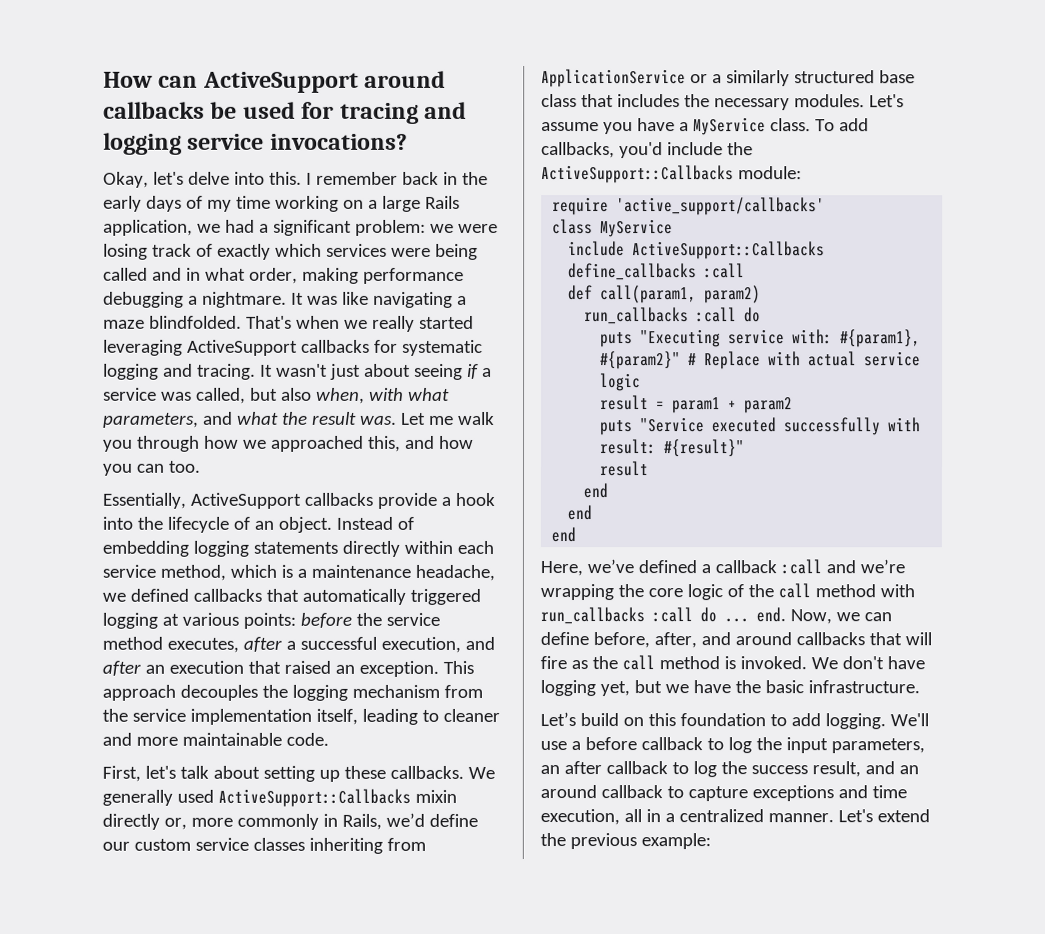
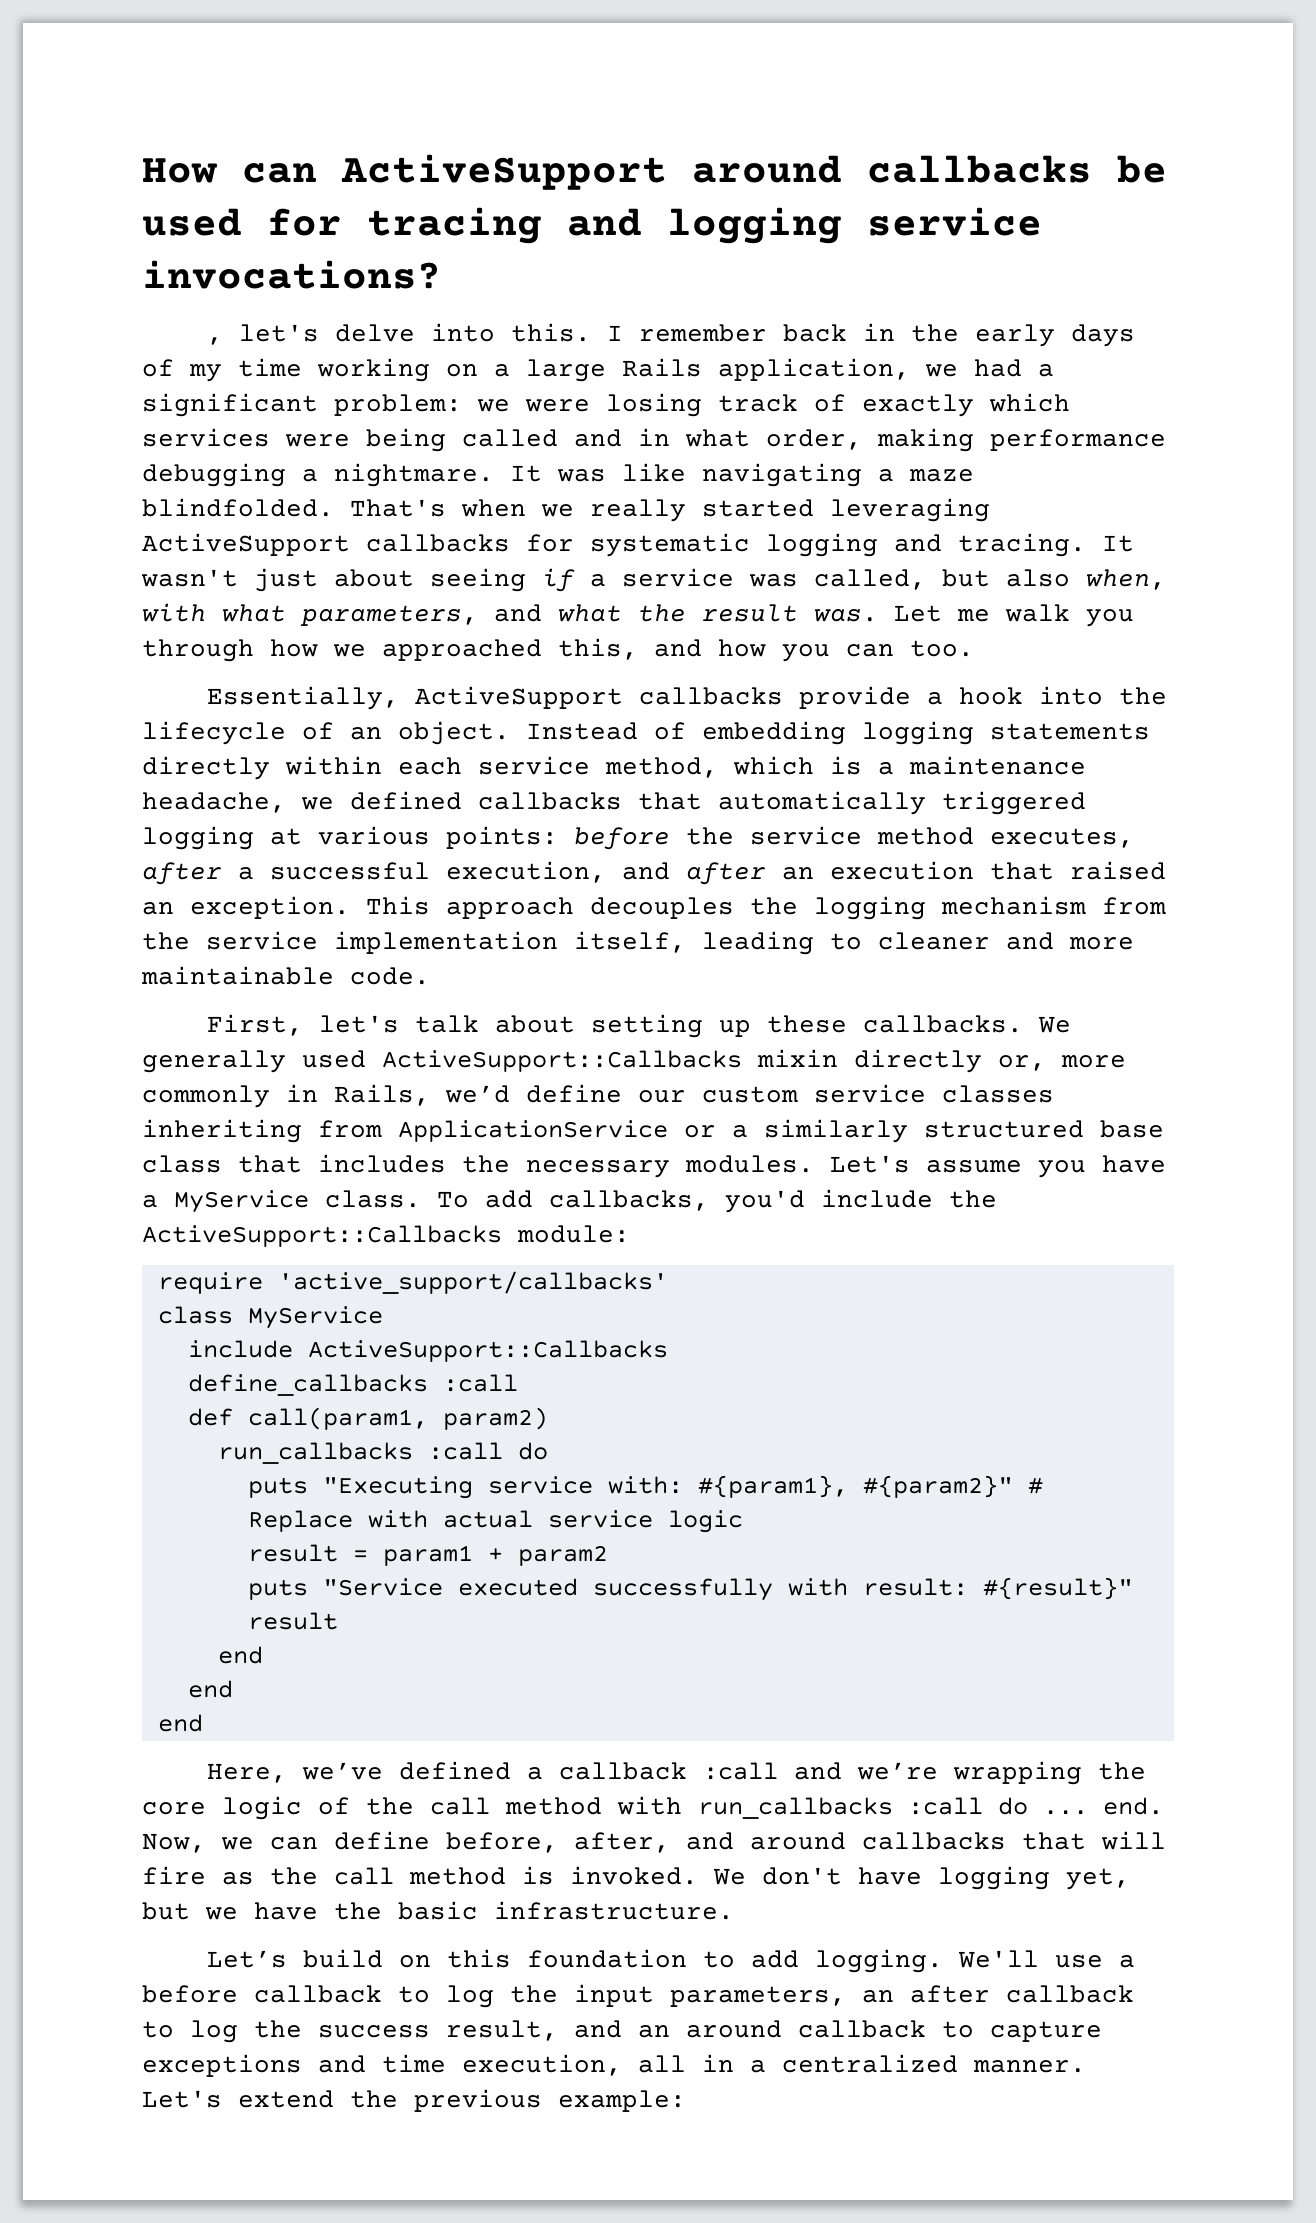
[103,171,149,188] Okay, -> [207,337,224,345] ,

